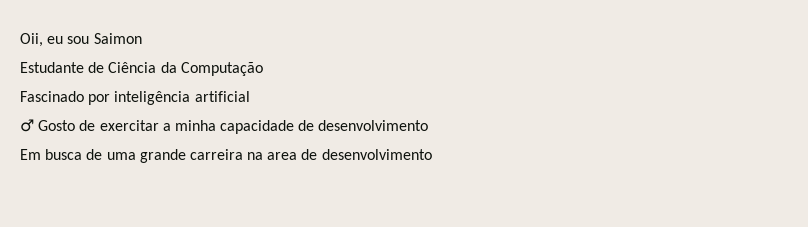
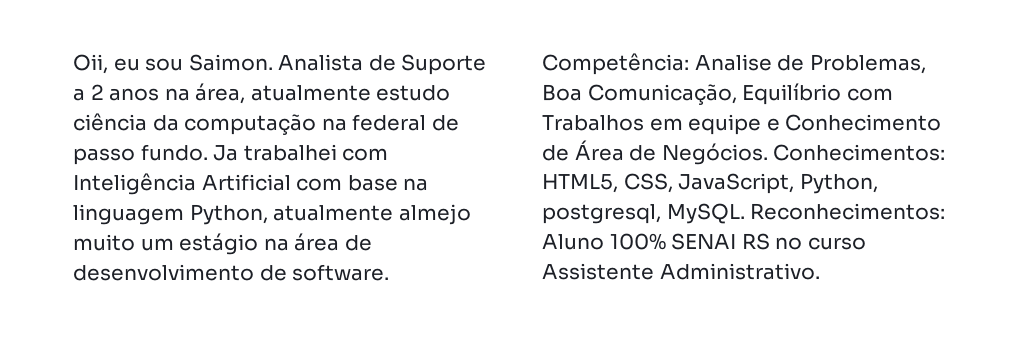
[93,33,142,44] [20,62,263,76] [20,91,250,105] [20,119,429,134] [20,149,432,163] Saimon // Estudante de Ciência da Computação // Fascinado por inteligência artificial // ♂ Gosto de exercitar a minha capacidade de desenvolvimento // Em busca de uma grande carreira na area de desenvolvimento -> [188,54,487,75] [73,83,451,104] [73,113,459,135] [73,144,389,165] [73,173,429,195] [73,204,471,225] [73,233,372,255] [73,264,390,281] [542,53,926,75] [542,83,893,105] [542,114,942,135] [542,140,946,165] [542,173,878,194] [542,203,946,224] [542,233,866,250] [542,263,820,280] Saimon. Analista de Suporte a 2 anos na área, atualmente estudo ciência da computação na federal de passo fundo. Ja trabalhei com Inteligência Artificial com base na linguagem Python, atualmente almejo muito um estágio na área de desenvolvimento de software. Competência: Analise de Problemas, Boa Comunicação, Equilíbrio com Trabalhos em equipe e Conhecimento de Área de Negócios. Conhecimentos: HTML5, CSS, JavaScript, Python, postgresql, MySQL. Reconhecimentos: Aluno 100% SENAI RS no curso Assistente Administrativo.

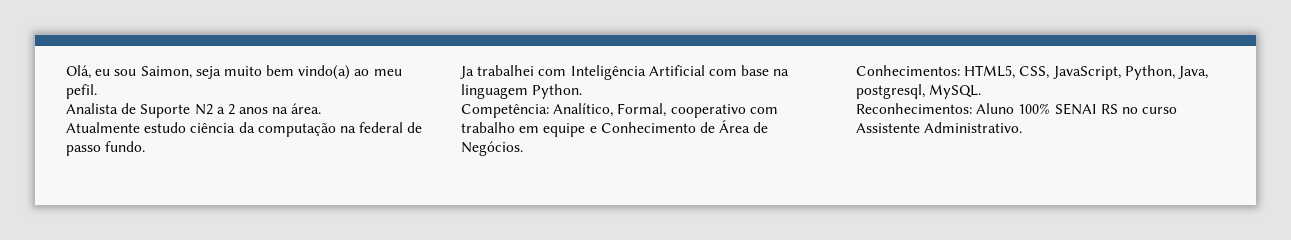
[73,54,108,74] Oii, -> [66,65,91,79] Olá,
[188,54,273,71] Saimon. -> [140,65,402,80] [66,84,97,99] Saimon, seja muito bem vindo(a) ao meu pefil. //
(487, 64) none -> [194,104,213,115] N2
[195,83,371,104] área, atualmente -> [291,103,322,114] [66,122,140,133] área. // Atualmente
(208, 152) none -> (146, 146) //
[189,204,471,225] [73,233,372,255] [73,264,390,281] [542,53,926,75] [542,83,893,105] [542,115,644,131] Python, atualmente almejo muito um estágio na área de desenvolvimento de software. Competência: Analise de Problemas, Boa Comunicação, Equilíbrio com Trabalhos -> [532,84,583,99] [461,103,778,118] [461,122,515,133] Python. // Competência: Analítico, Formal, cooperativo com trabalho
(768, 154) none -> (523, 148) //
(878, 183) none -> [1177,66,1208,79] Java,
(745, 213) none -> (982, 91) //

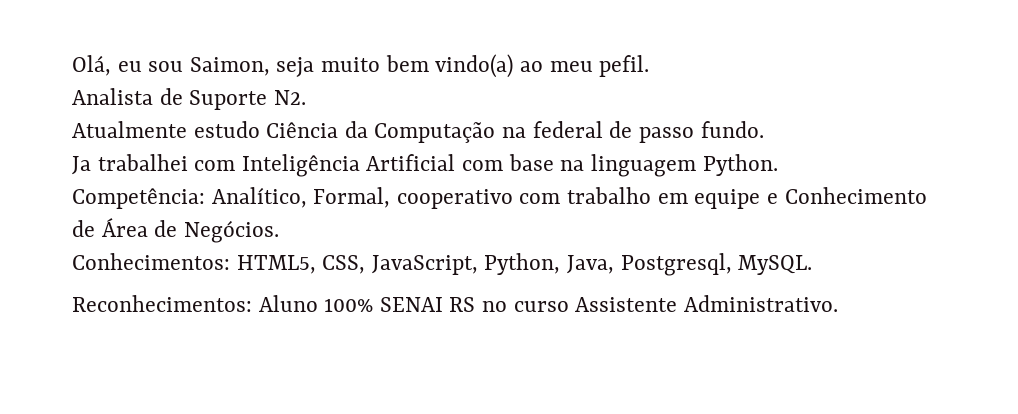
[194,103,322,115] N2 a 2 anos na área. -> [273,90,306,105] N2.
[190,122,336,137] ciência da computação -> [266,121,496,143] Ciência da Computação
[856,84,925,99] postgresql, -> [620,253,732,276] Postgresql,

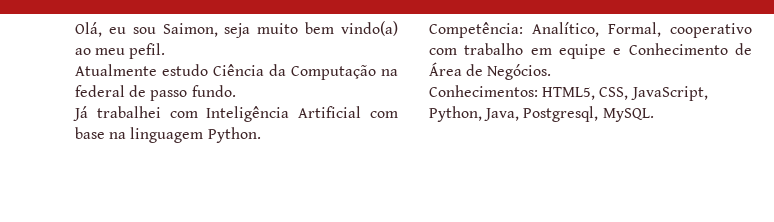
[72,88,306,110] // Analista de Suporte N2. -> (166, 51) none
[72,156,91,175] Ja -> [73,106,88,121] Já
[72,295,838,312] // Reconhecimentos: Aluno 100% SENAI RS no curso Assistente Administrativo. -> (654, 115) none

